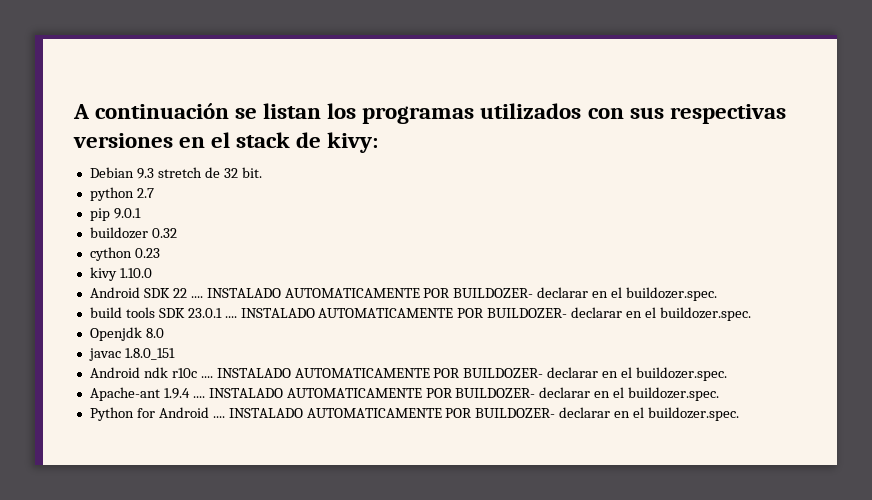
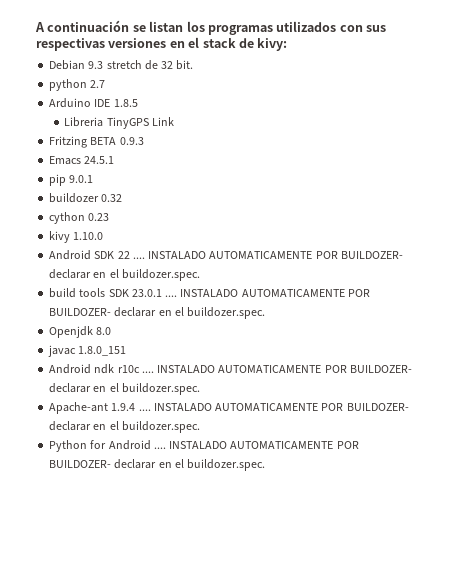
(154, 193) none -> [49,98,138,108] [64,117,174,129] [49,136,144,148] [49,156,115,165] // Arduino IDE 1.8.5 // Libreria TinyGPS Link // Fritzing BETA 0.9.3 // Emacs 24.5.1

